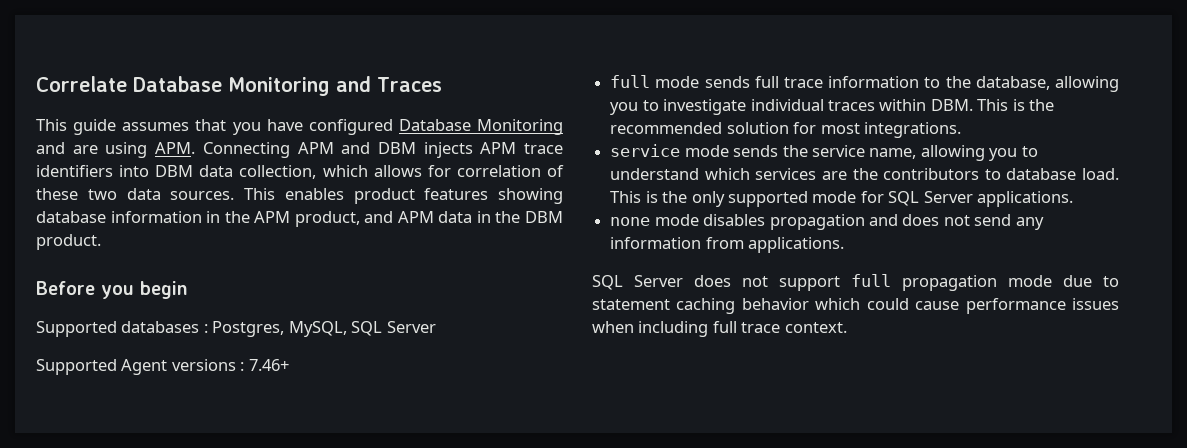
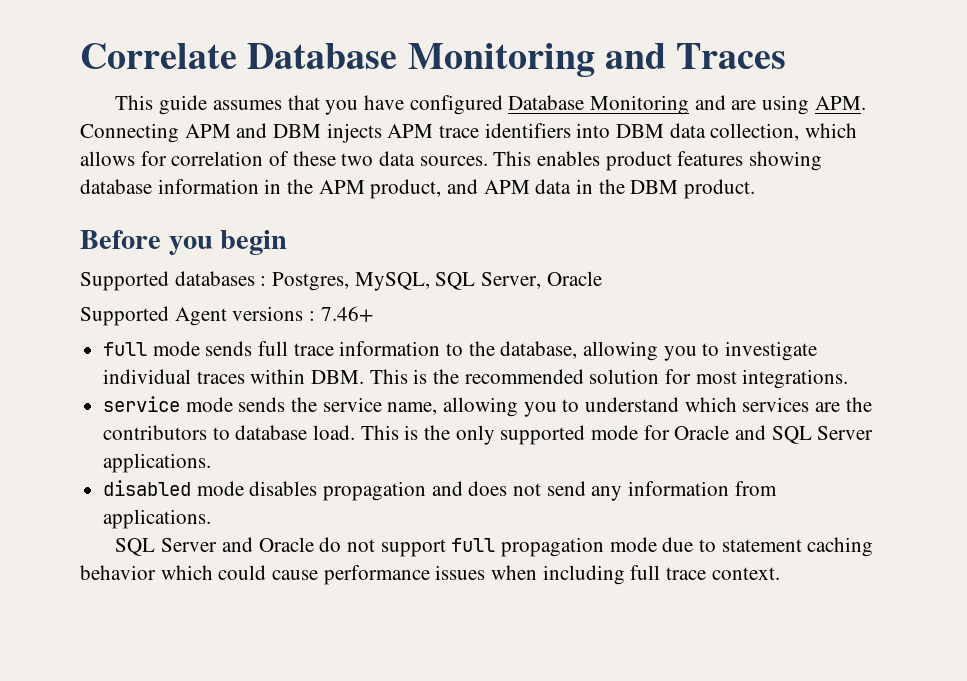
[386,321,436,333] Server -> [481,271,602,289] Server, Oracle
(884, 197) none -> [674,425,767,440] Oracle and
[610,217,651,226] // none -> [103,480,192,496] // disabled
[694,275,731,287] does -> [221,537,342,552] and Oracle do

